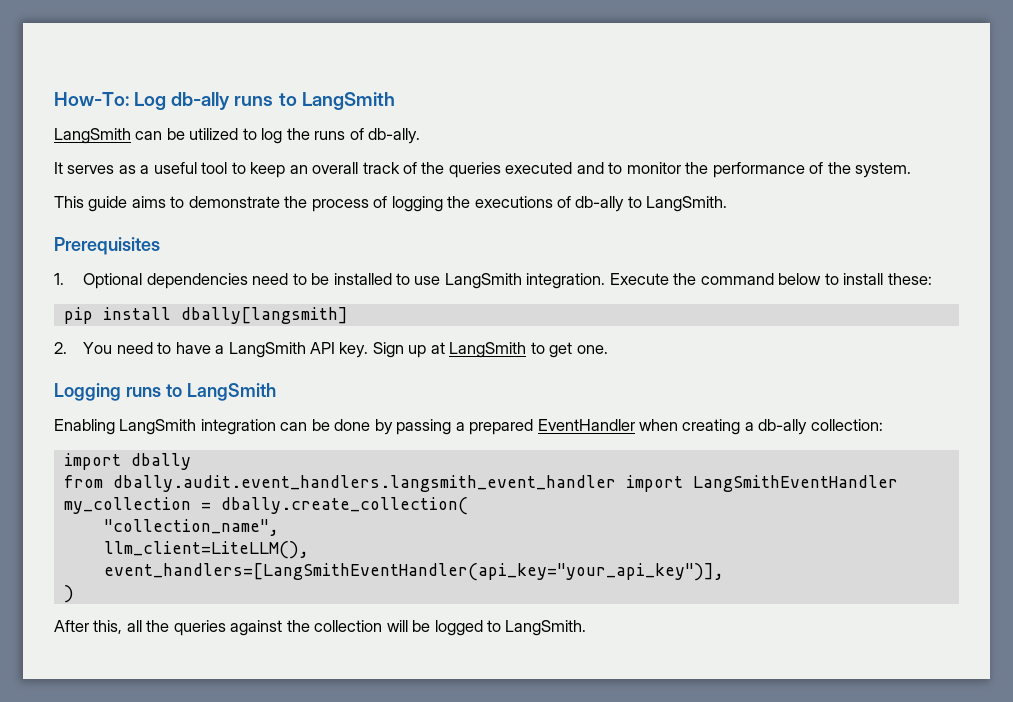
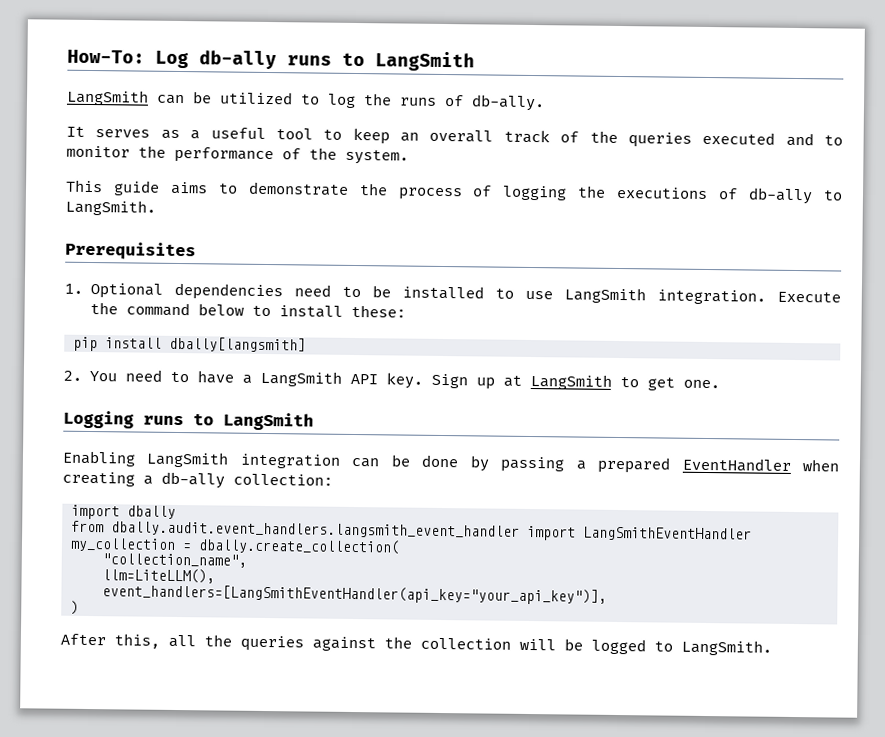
[103,541,309,559] llm_client=LiteLLM(), -> [102,568,215,584] llm=LiteLLM(),

